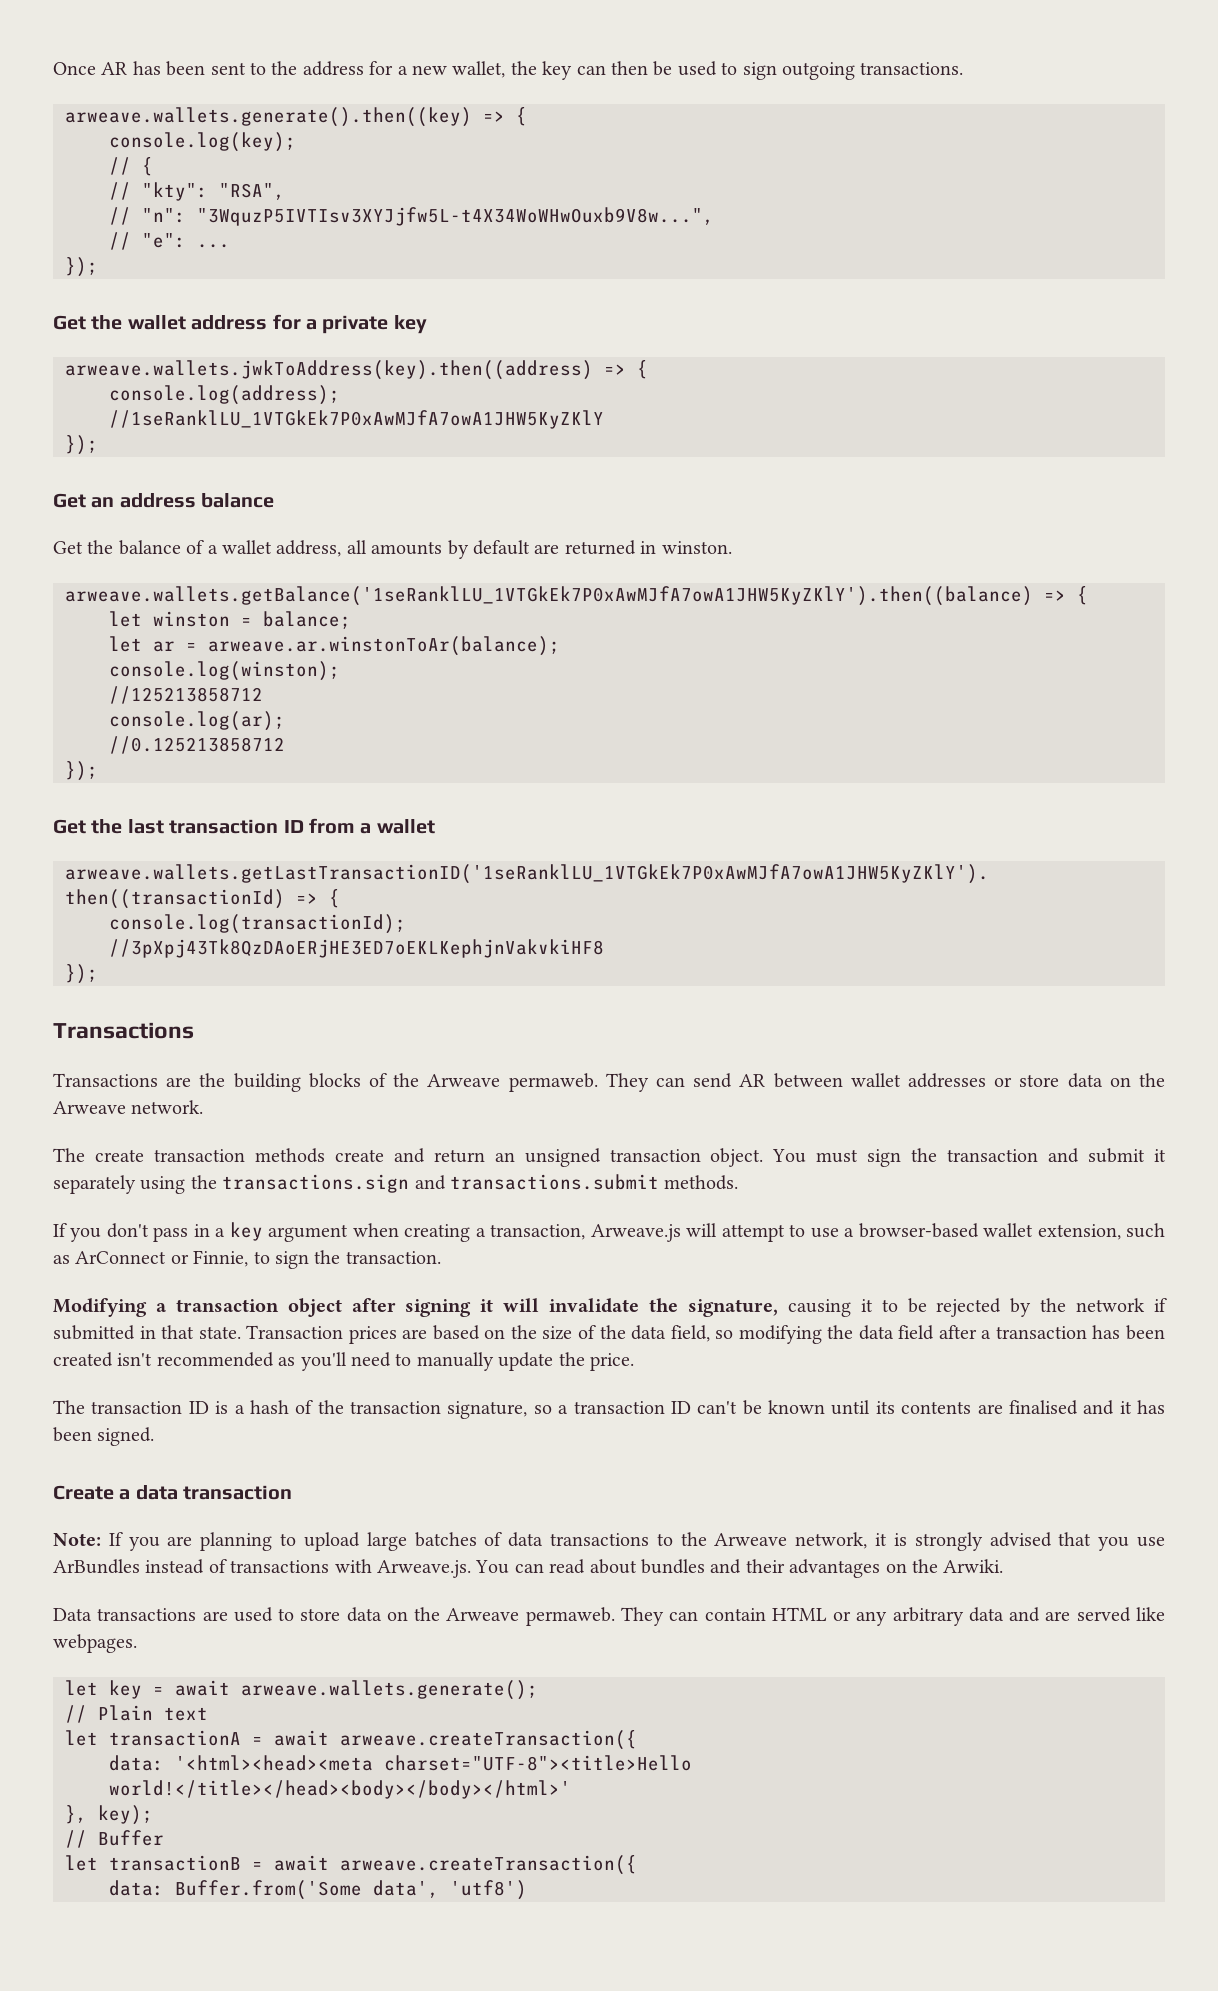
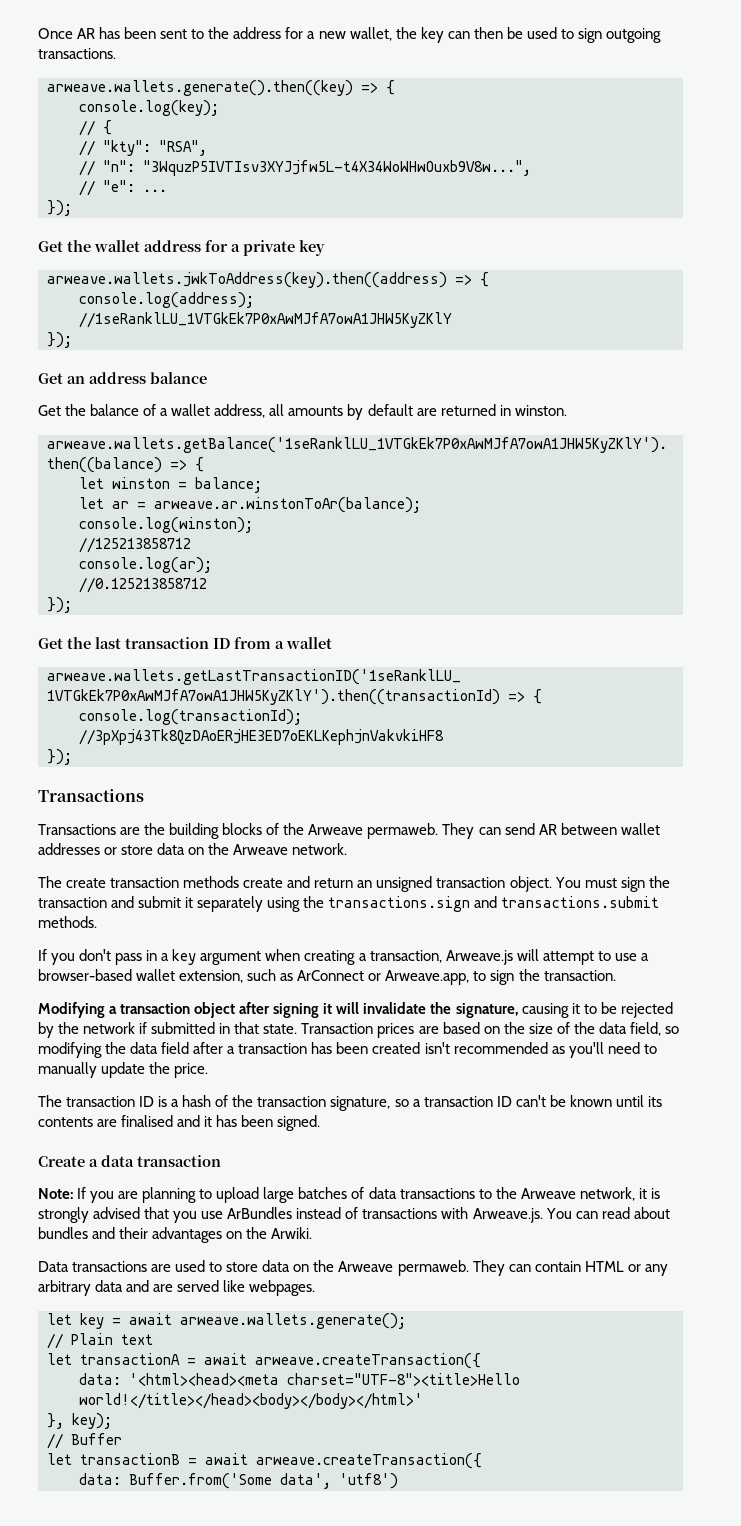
[193,1250,249,1267] Finnie, -> [385,970,470,985] Arweave.app,

